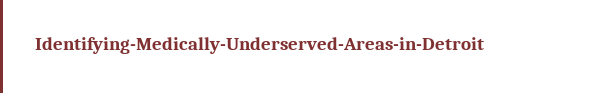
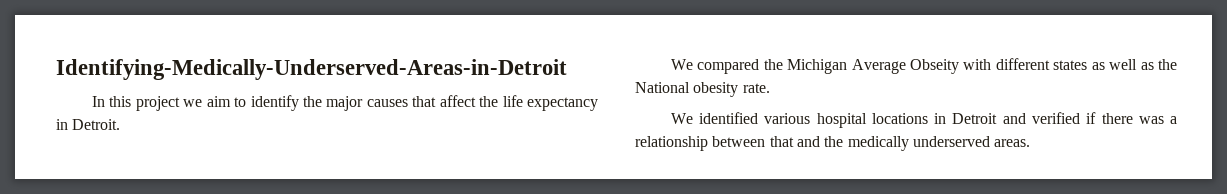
(484, 45) none -> [91,95,598,111] [56,119,121,130] [670,58,1177,74] [635,82,770,97] [670,112,1177,128] [635,136,1031,151] // In this project we aim to identify the major causes that affect the life expectancy in Detroit. // We compared the Michigan Average Obseity with different states as well as the National obesity rate. // We identified various hospital locations in Detroit and verified if there was a relationship between that and the medically underserved areas.

